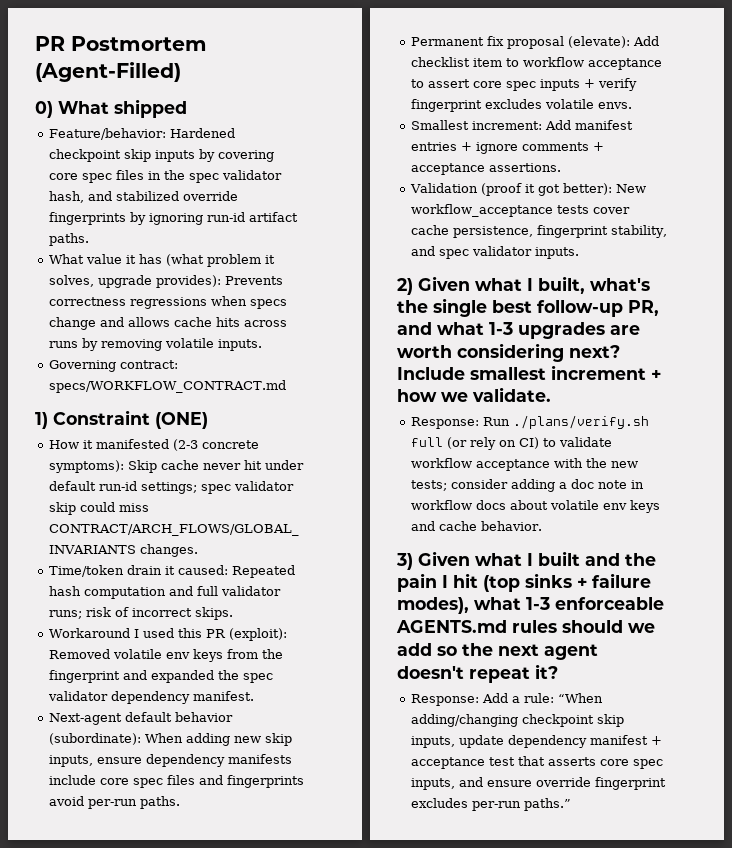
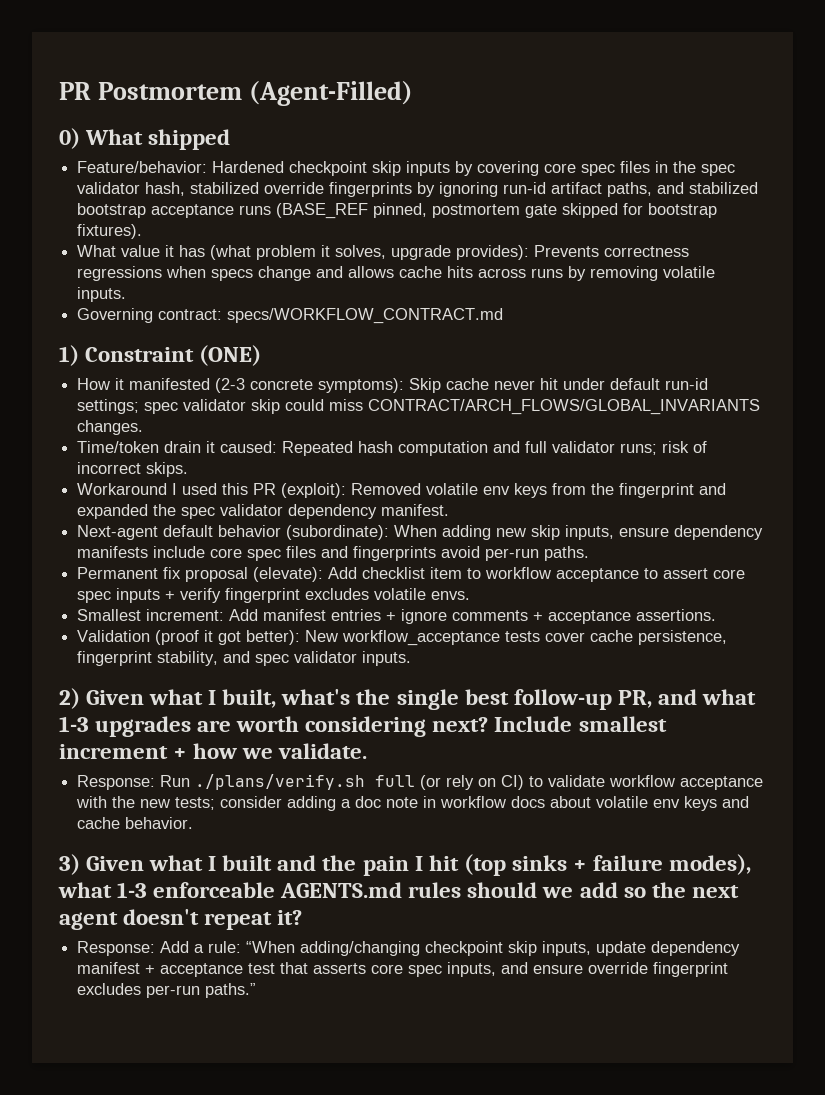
[87,191,112,201] and -> (186, 189) none
[48,233,89,246] paths. -> [607,182,759,197] [77,203,718,219] [77,224,143,239] paths, and stabilized bootstrap acceptance runs (BASE_REF pinned, postmortem gate skipped for bootstrap fixtures).

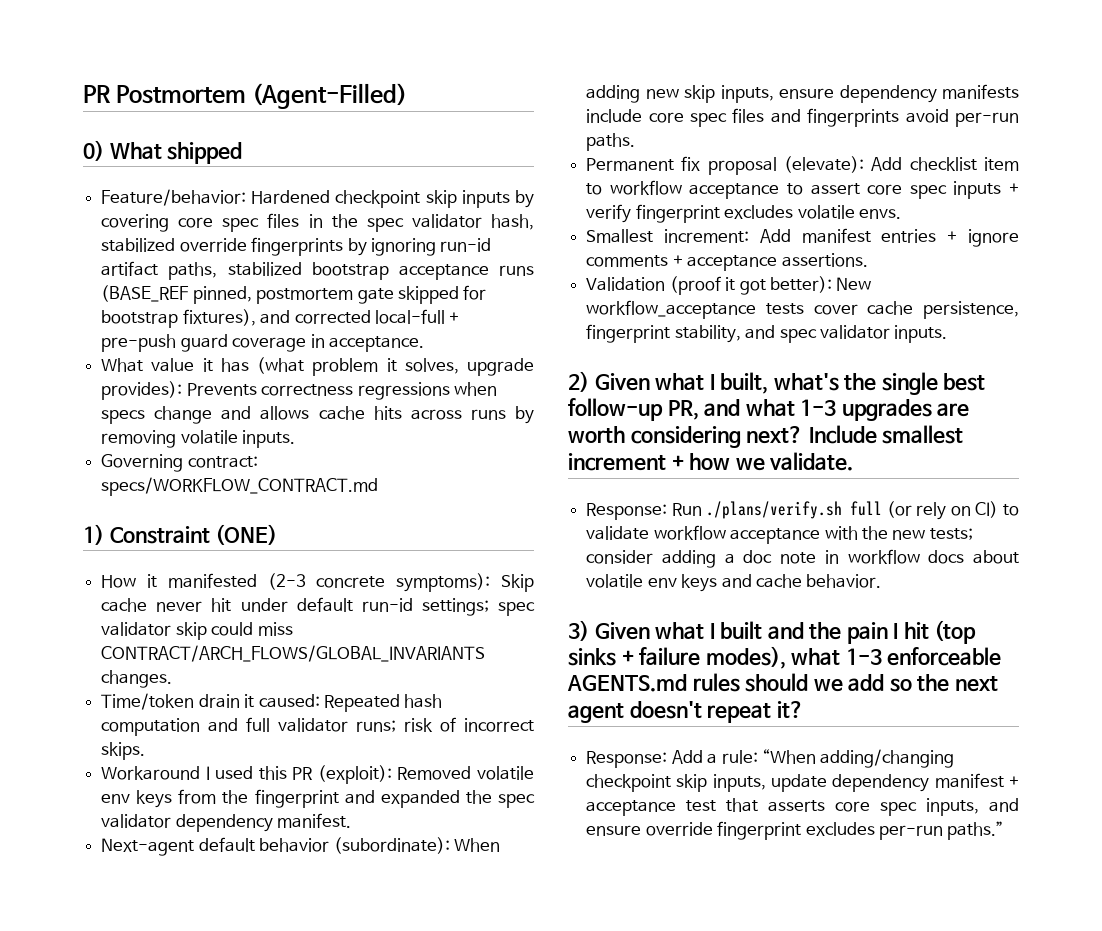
[657,182,685,194] and -> (218, 271) none
[77,224,143,239] fixtures). -> [182,309,460,326] [101,334,424,352] fixtures), and corrected local-full + pre-push guard coverage in acceptance.

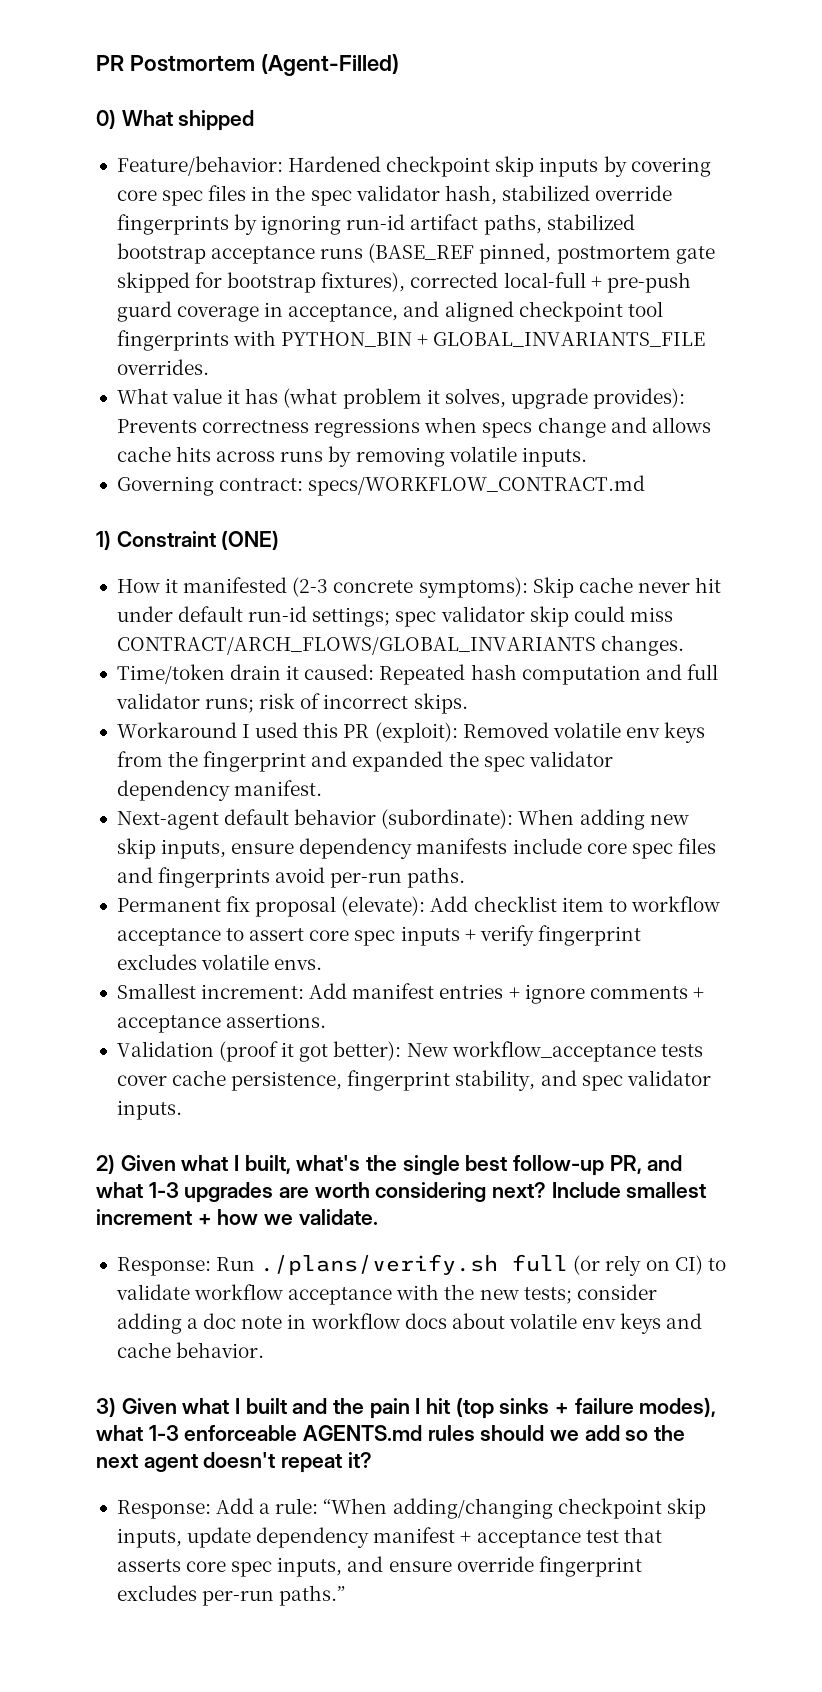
[260,310,291,324] and -> (406, 282) none
[328,336,424,352] acceptance. -> [288,301,663,322] [116,330,706,351] [116,359,209,375] acceptance, and aligned checkpoint tool fingerprints with PYTHON_BIN + GLOBAL_INVARIANTS_FILE overrides.

